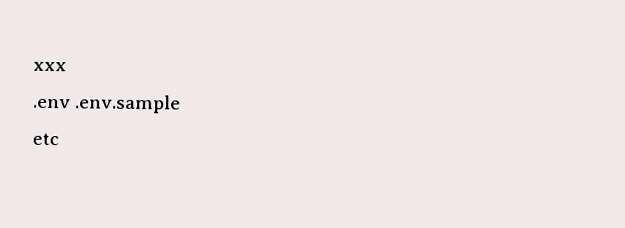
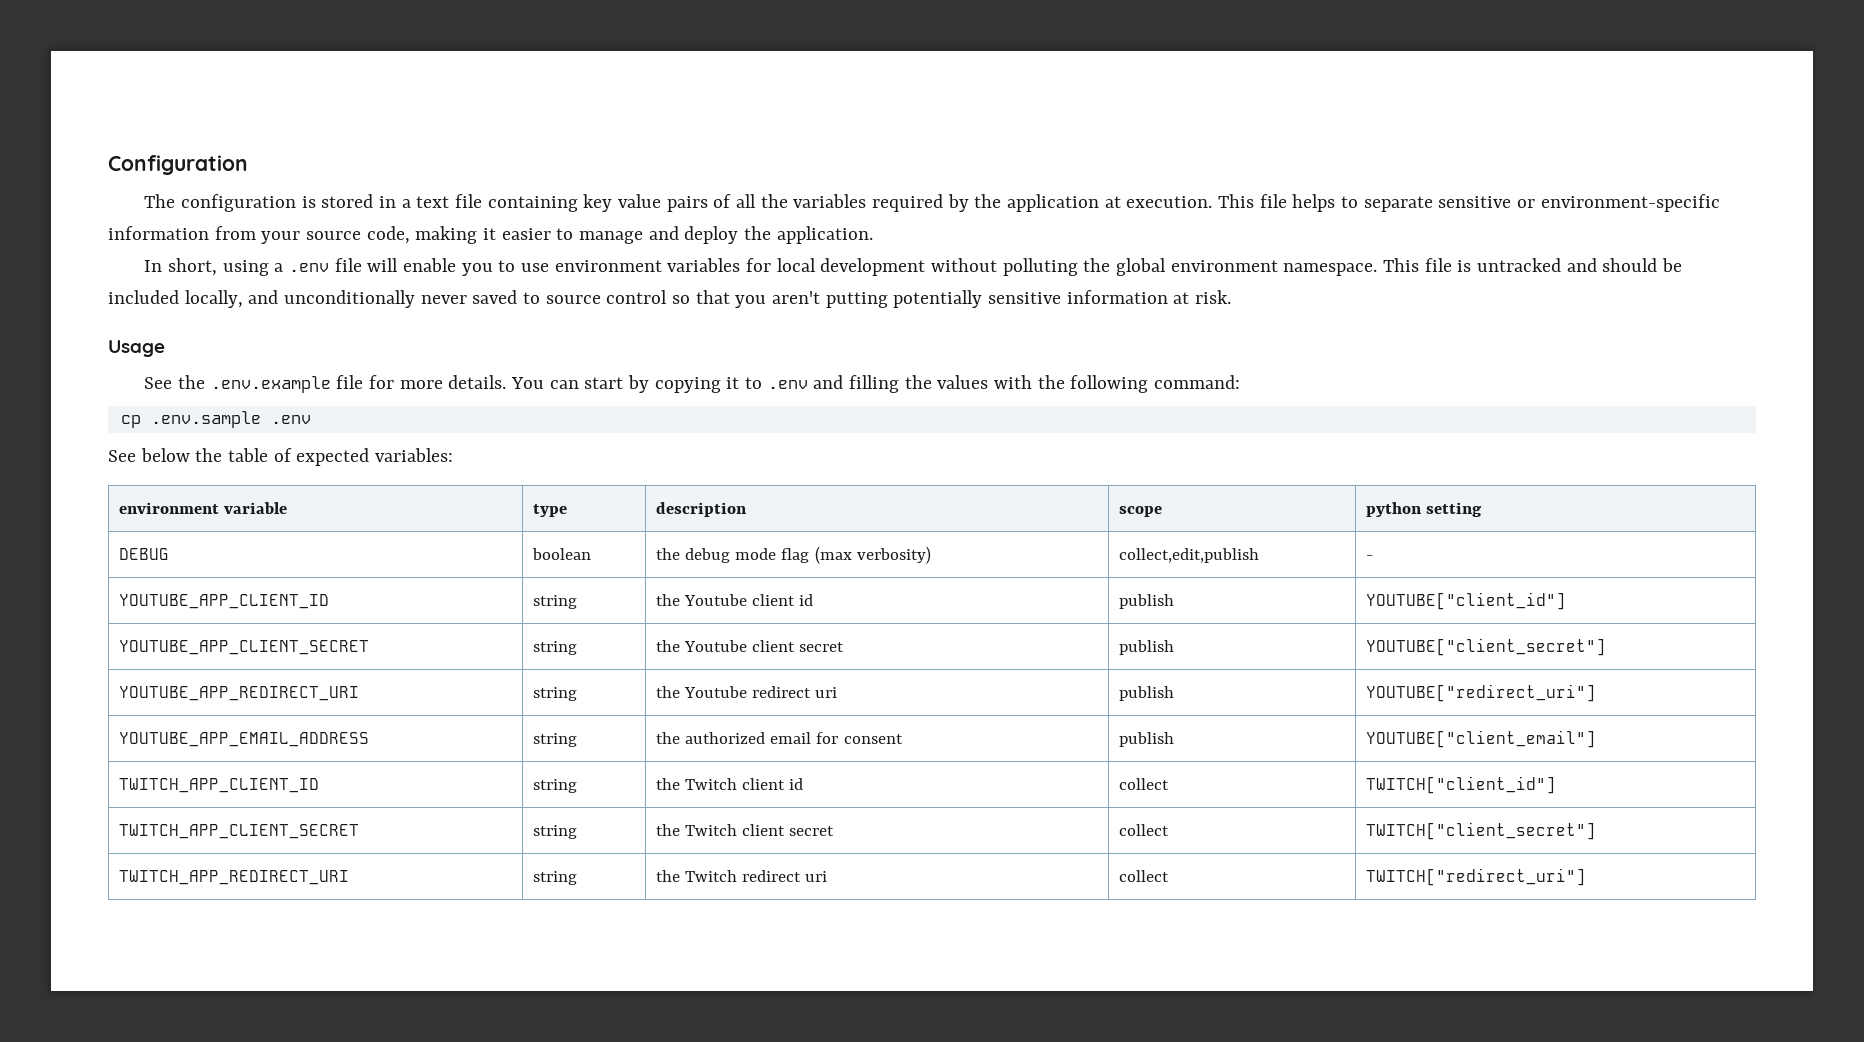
[33,61,67,72] [33,94,182,114] [32,132,59,146] xxx // .env .env.sample // etc -> [108,155,248,175] [144,194,1720,212] [108,226,873,244] [144,258,1683,276] [108,290,1232,308] [108,340,165,357] [144,375,1241,393] [120,411,311,428] [108,448,454,466] [118,502,288,514] [532,504,567,517] [655,502,747,517] [1118,506,1162,517] [1365,502,1483,517] [118,548,169,560] [531,548,591,560] [655,546,931,564] [1118,548,1259,563] [1365,555,1373,560] [118,594,329,609] [532,595,577,609] [655,594,814,606] [1118,594,1174,609] [1365,592,1566,610] [118,640,369,655] [532,641,577,655] [655,640,845,652] [1118,640,1174,655] [1365,638,1606,656] [118,686,359,701] [532,687,577,701] [655,686,838,698] [1118,686,1174,701] [1365,684,1596,702] [118,732,369,747] [532,733,577,747] [655,732,903,744] [1118,732,1174,747] [1365,730,1596,748] [118,778,319,793] [532,779,577,793] [655,778,804,790] [1118,778,1169,790] [1365,776,1556,794] [118,824,359,839] [532,825,577,839] [655,824,835,836] [1118,824,1169,836] [1365,822,1596,840] [118,870,349,885] [532,871,577,885] [655,870,828,882] [1118,870,1169,882] [1365,868,1586,886] Configuration // The configuration is stored in a text file containing key value pairs of all the variables required by the application at execution. This file helps to separate sensitive or environment-specific information from your source code, making it easier to manage and deploy the application. // In short, using a .env file will enable you to use environment variables for local development without polluting the global environment namespace. This file is untracked and should be included locally, and unconditionally never saved to source control so that you aren't putting potentially sensitive information at risk. // Usage // See the .env.example file for more details. You can start by copying it to .env and filling the values with the following command: // cp .env.sample .env // See below the table of expected variables: // environment variable | type | description | scope | python setting // DEBUG | boolean | the debug mode flag (max verbosity) | collect,edit,publish | - // YOUTUBE_APP_CLIENT_ID | string | the Youtube client id | publish | YOUTUBE["client_id"] // YOUTUBE_APP_CLIENT_SECRET | string | the Youtube client secret | publish | YOUTUBE["client_secret"] // YOUTUBE_APP_REDIRECT_URI | string | the Youtube redirect uri | publish | YOUTUBE["redirect_uri"] // YOUTUBE_APP_EMAIL_ADDRESS | string | the authorized email for consent | publish | YOUTUBE["client_email"] // TWITCH_APP_CLIENT_ID | string | the Twitch client id | collect | TWITCH["client_id"] // TWITCH_APP_CLIENT_SECRET | string | the Twitch client secret | collect | TWITCH["client_secret"] // TWITCH_APP_REDIRECT_URI | string | the Twitch redirect uri | collect | TWITCH["redirect_uri"]

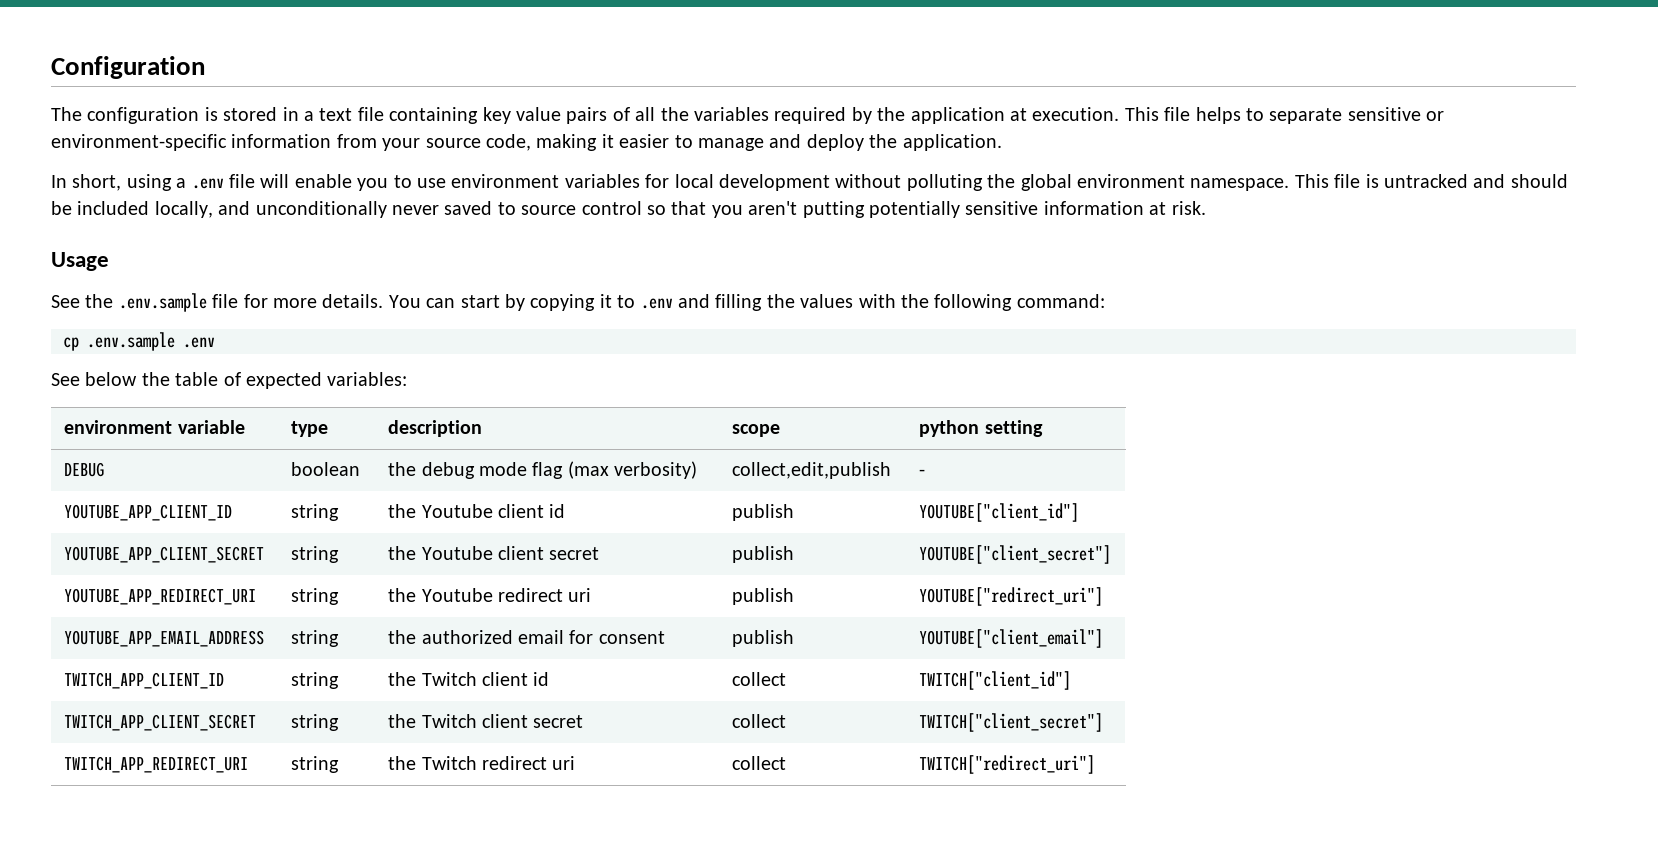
[210,376,331,393] .env.example -> [118,293,207,312] .env.sample

